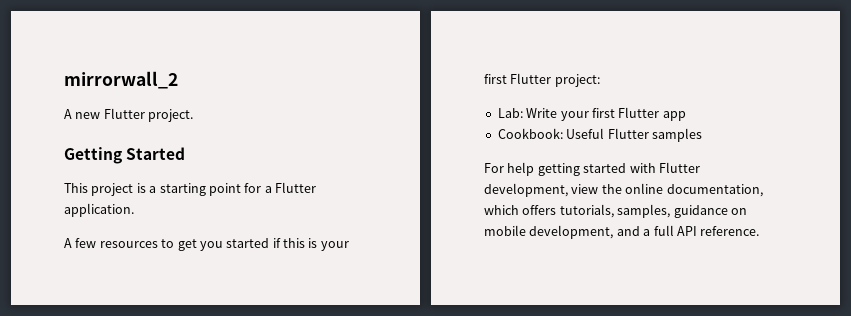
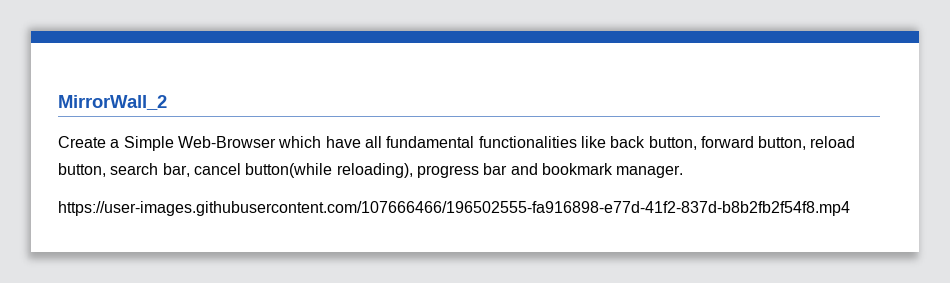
[64,71,178,89] [64,108,194,122] [64,147,186,164] [64,182,316,196] [64,203,134,217] [64,238,349,251] [484,73,600,87] [497,107,686,121] [497,128,702,142] [484,162,700,176] [484,183,763,197] [484,204,747,218] [484,225,760,239] mirrorwall_2 // A new Flutter project. // Getting Started // This project is a starting point for a Flutter application. // A few resources to get you started if this is your first Flutter project: // Lab: Write your first Flutter app // Cookbook: Useful Flutter samples // For help getting started with Flutter development, view the online documentation, which offers tutorials, samples, guidance on mobile development, and a full API reference. -> [58,95,167,110] [58,136,856,151] [58,163,684,178] [58,201,850,216] MirrorWall_2 // Create a Simple Web-Browser which have all fundamental functionalities like back button, forward button, reload button, search bar, cancel button(while reloading), progress bar and bookmark manager. // https://user-images.githubusercontent.com/107666466/196502555-fa916898-e77d-41f2-837d-b8b2fb2f54f8.mp4

